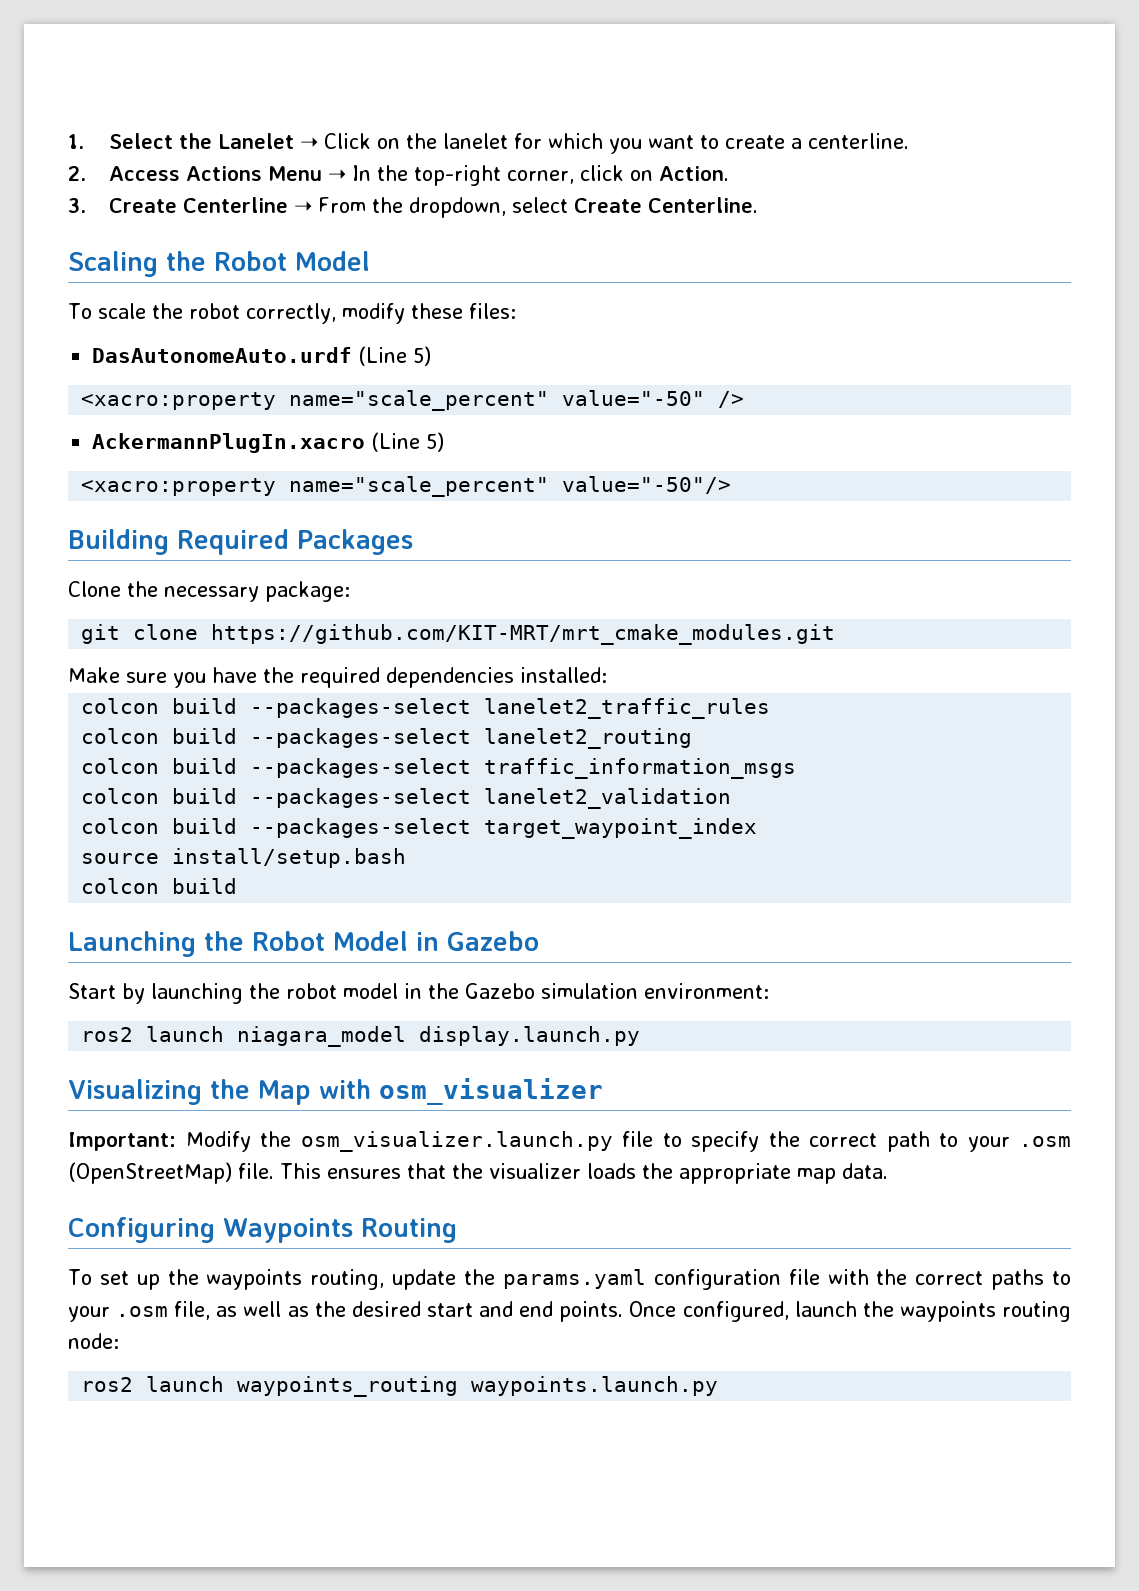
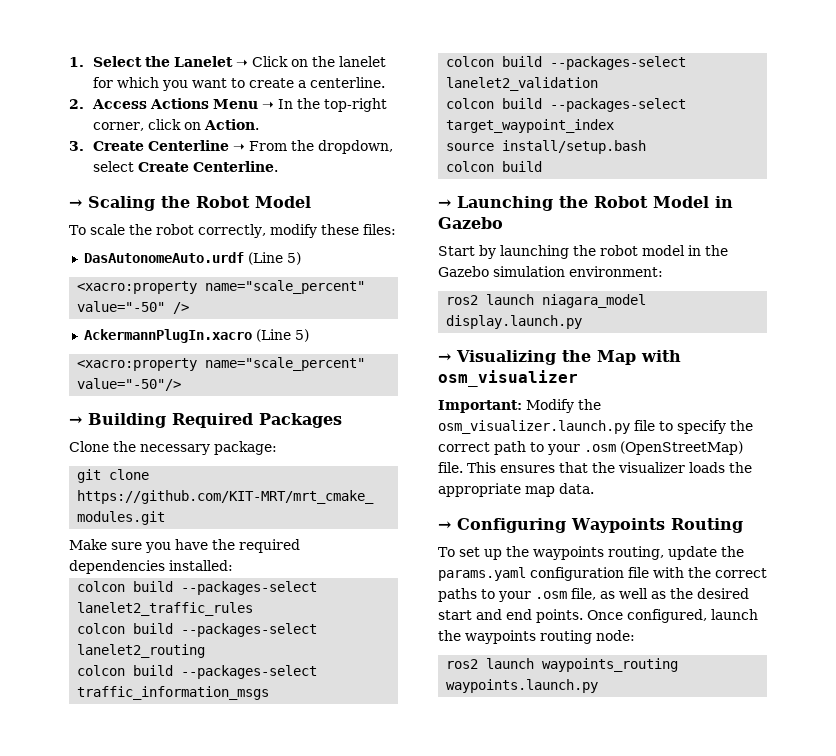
(759, 205) none -> [69,199,82,208] →
(732, 485) none -> [69,416,82,425] →
(238, 886) none -> [438,199,451,208] →
(641, 1036) none -> [438,353,451,362] →
(888, 1171) none -> [438,521,451,530] →

